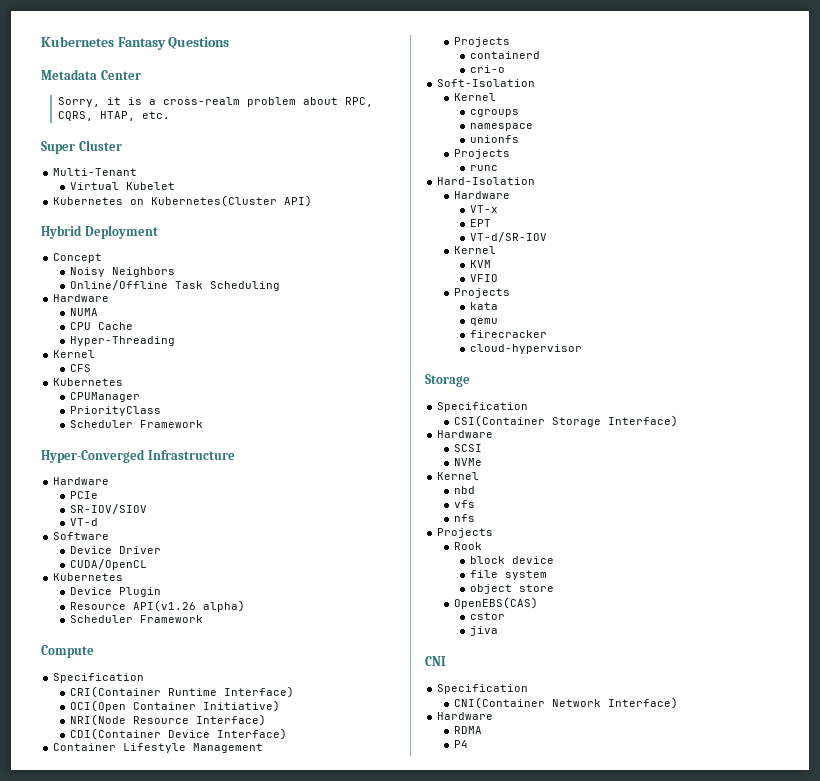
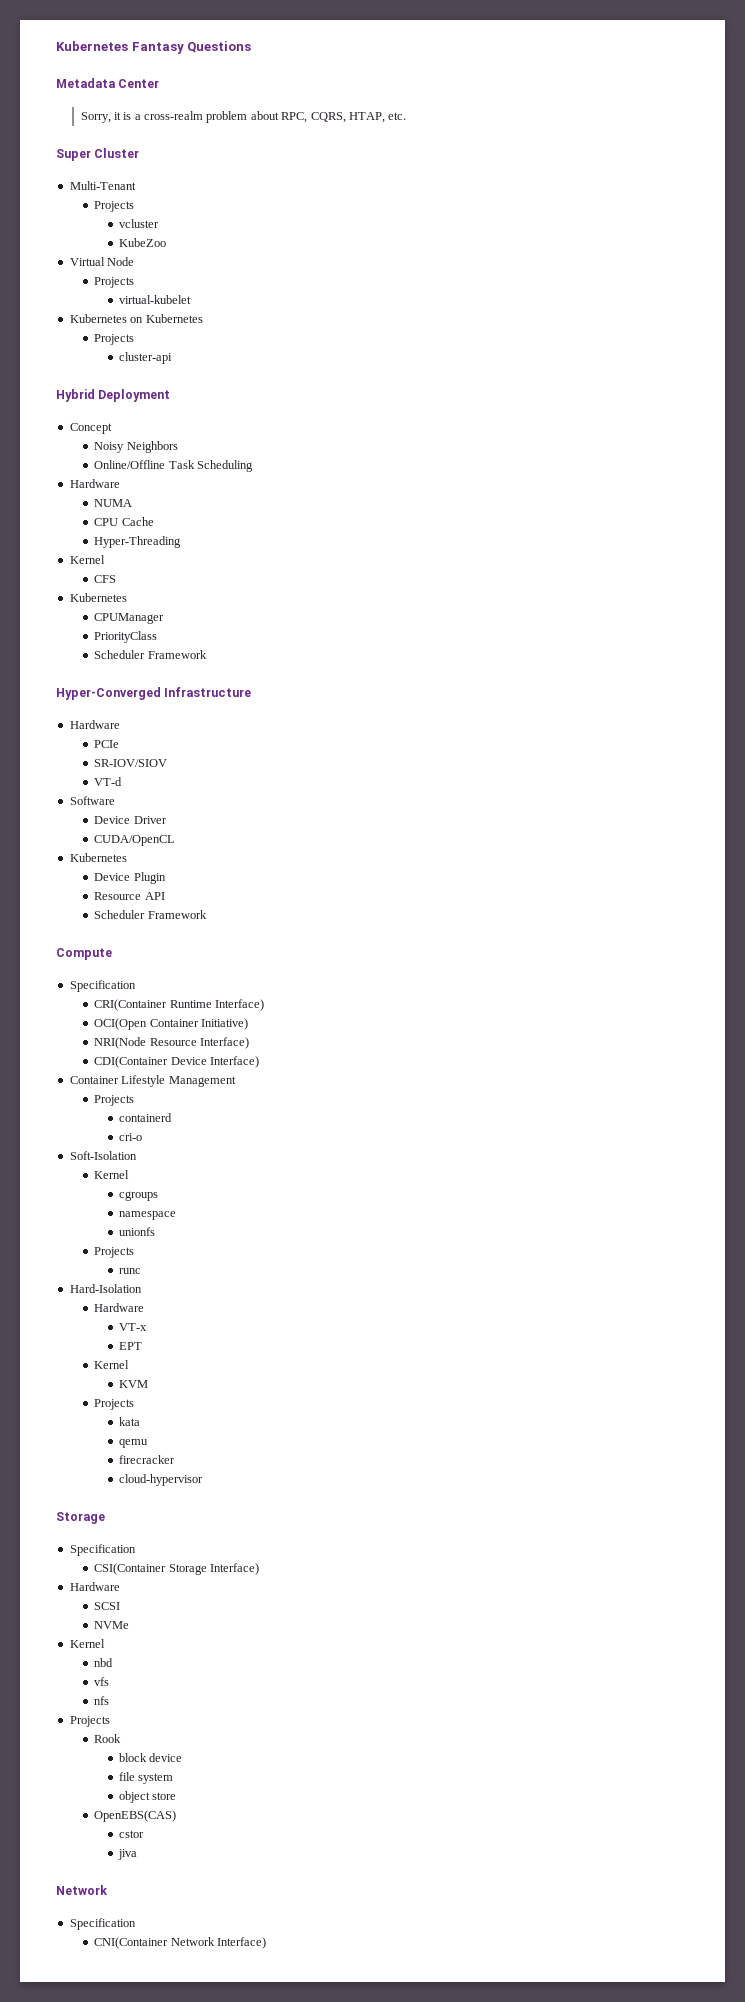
[69,182,175,190] Virtual Kubelet -> [94,201,135,212] [118,219,159,228] [118,238,166,247] [69,257,135,266] [94,277,135,288] [118,295,191,304] Projects // vcluster // KubeZoo // Virtual Node // Projects // virtual-kubelet
[151,195,313,207] Kubernetes(Cluster API) -> [145,314,203,323] [94,334,135,345] [118,352,172,364] Kubernetes // Projects // cluster-api
[132,600,245,612] API(v1.26 alpha) -> [144,892,165,900] API
[470,232,548,242] // VT-d/SR-IOV -> (142, 1346) none
[470,274,499,282] // VFIO -> (148, 1384) none
[425,656,446,666] CNI -> [56,1885,108,1895] Network
[437,712,494,720] [453,726,482,734] [453,740,468,748] // Hardware // RDMA // P4 -> (267, 1943) none

